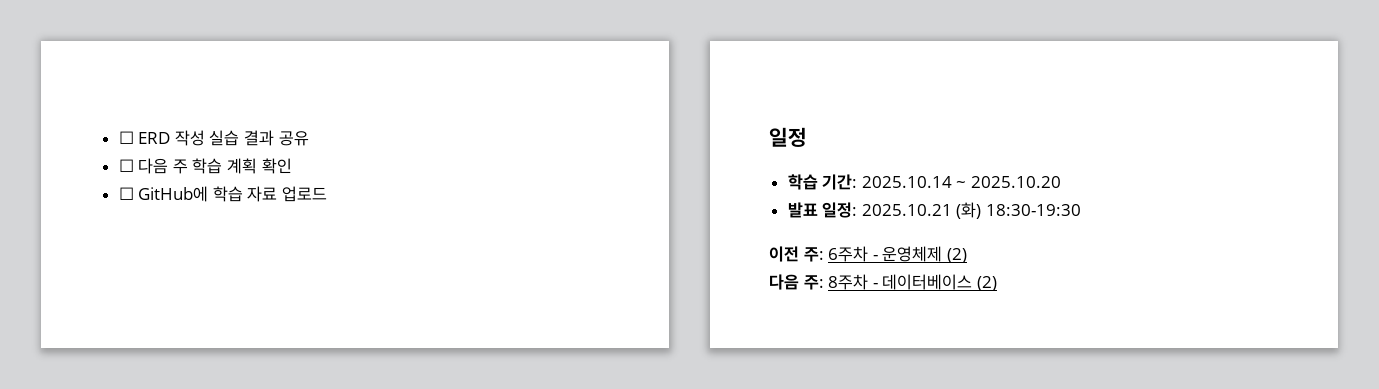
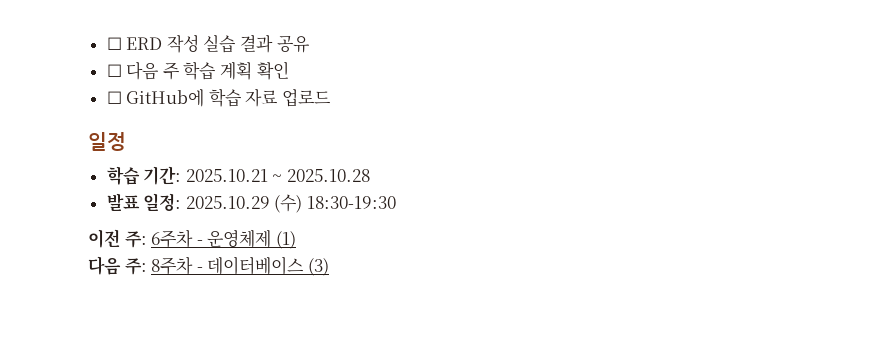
[861,176,1062,188] 2025.10.14 ~ 2025.10.20 -> [185,169,371,182] 2025.10.21 ~ 2025.10.28
[861,202,982,219] 2025.10.21 (화) -> [185,194,303,213] 2025.10.29 (수)
[946,248,967,263] (2) -> [275,231,296,249] (1)
[976,276,997,291] (2) -> [307,258,329,276] (3)

